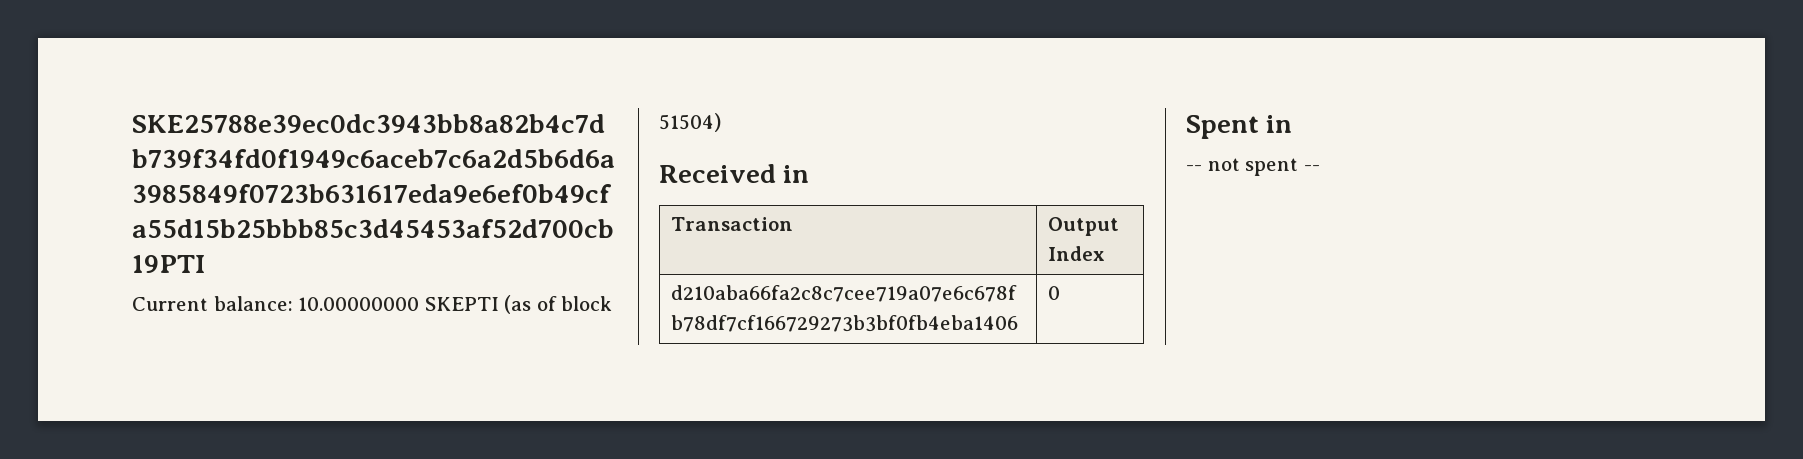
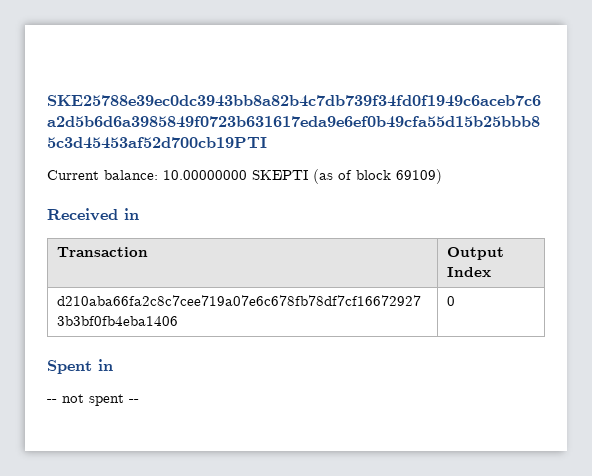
[659,113,721,132] 51504) -> [396,169,442,184] 69109)

